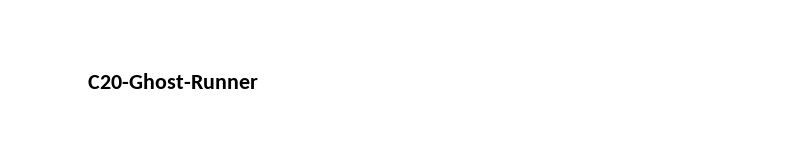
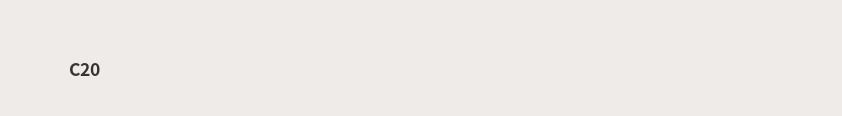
[88,73,258,89] C20-Ghost-Runner -> [69,63,100,76] C20

